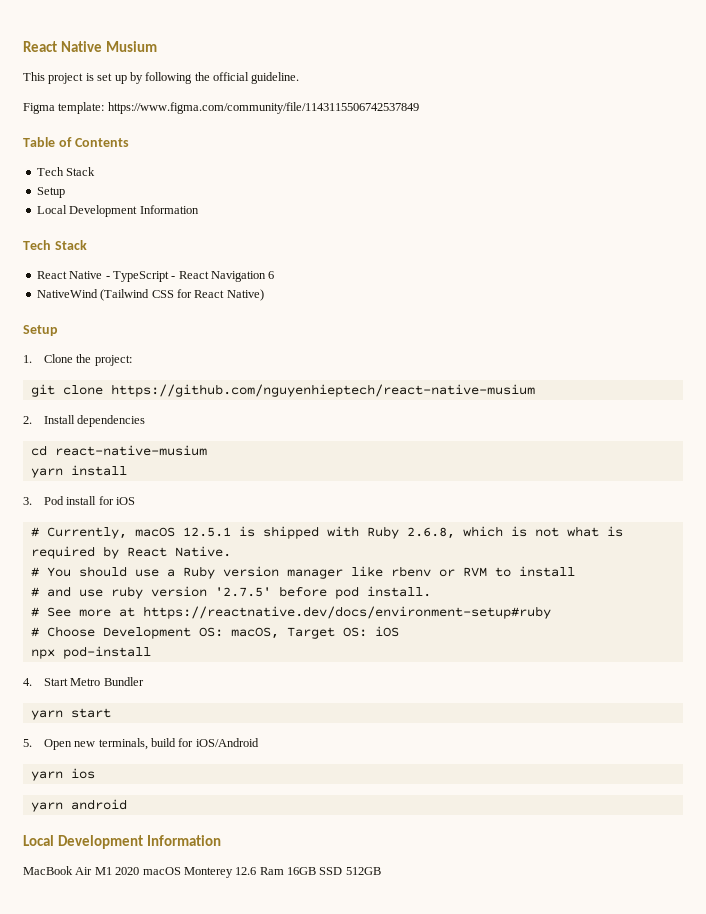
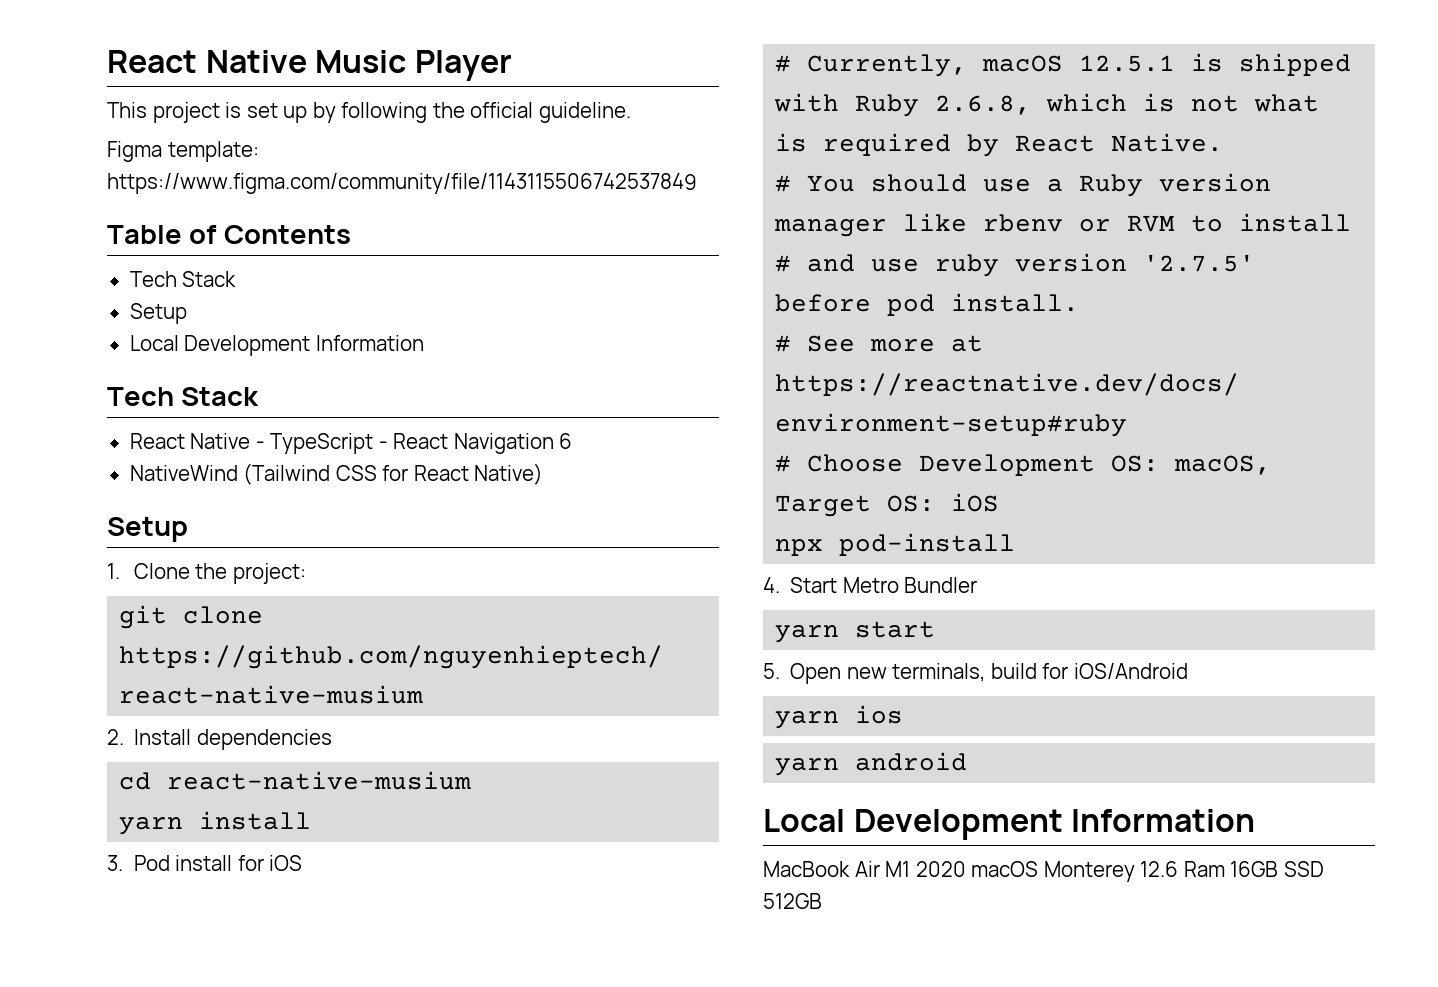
[23,41,157,52] React Native Musium -> [107,50,512,81] React Native Music Player

